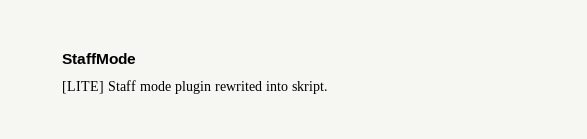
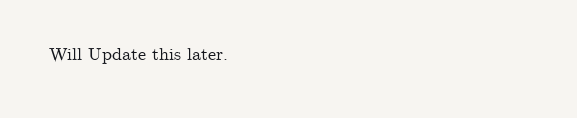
[62,53,136,64] [62,80,328,94] StaffMode // [LITE] Staff mode plugin rewrited into skript. -> [49,48,228,64] Will Update this later.

